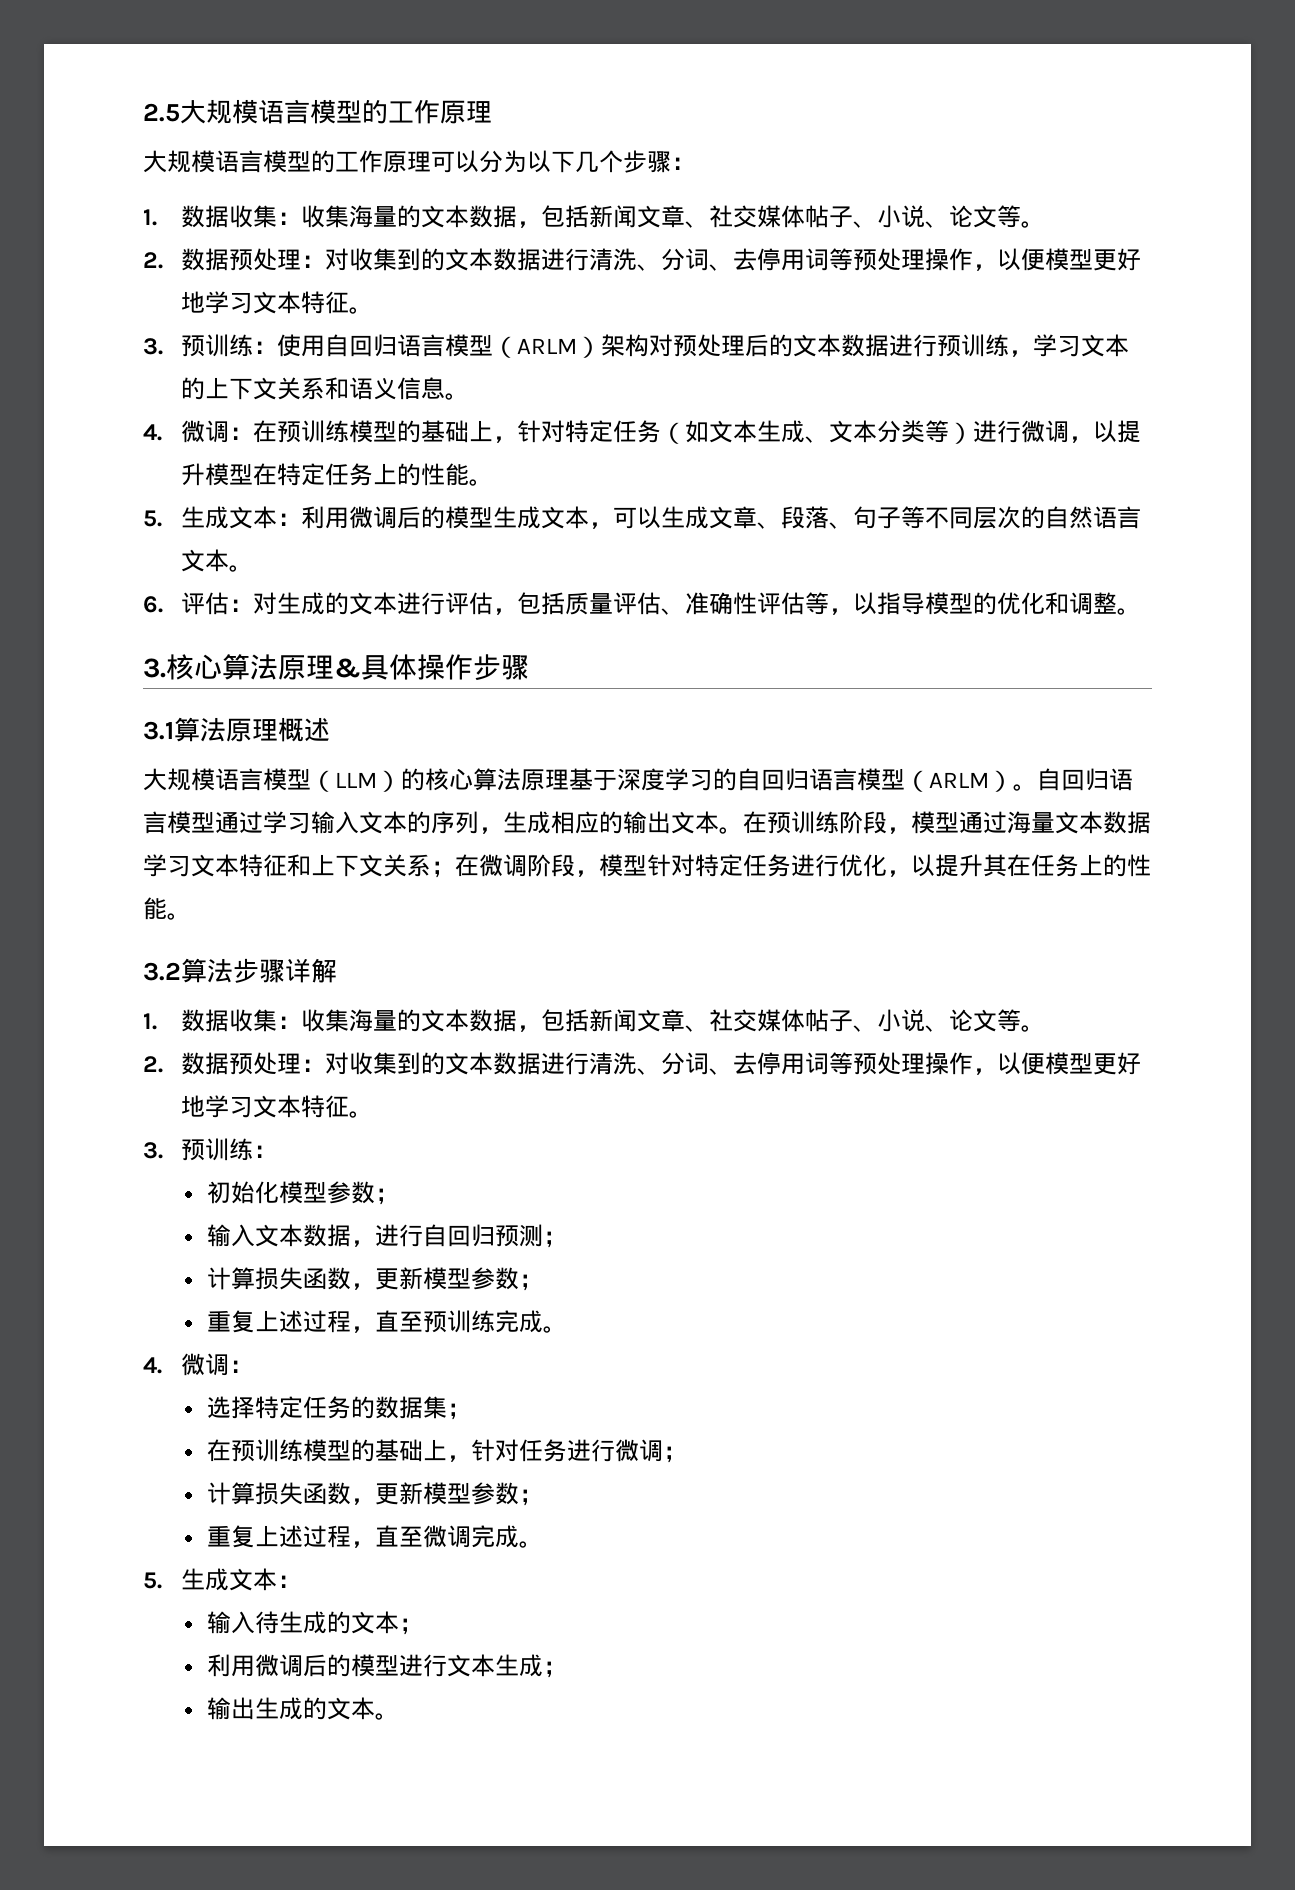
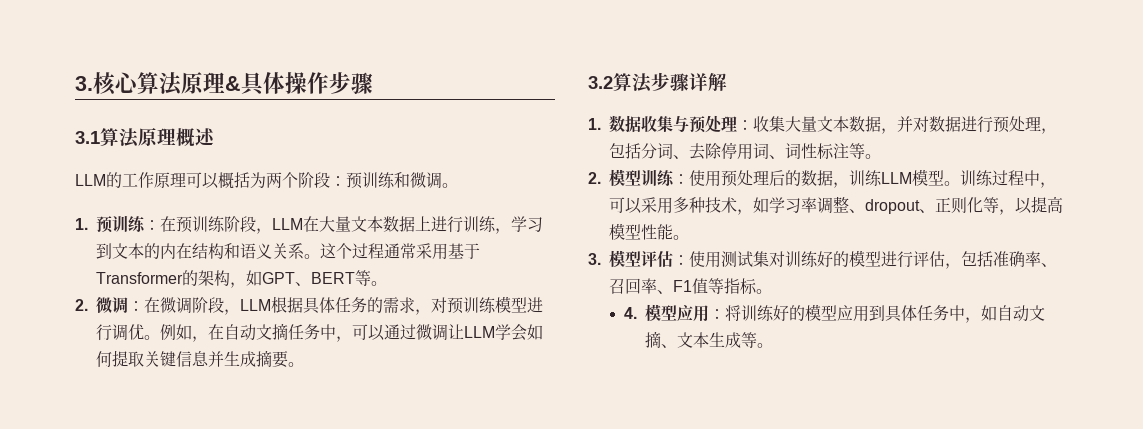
[143,99,492,124] [143,150,695,173] [143,205,1045,228] [143,248,1141,271] [180,291,373,314] [143,334,1129,358] [180,377,469,400] [143,420,1141,444] [180,463,493,486] [143,506,1141,529] [180,549,253,572] [143,592,1141,615] 2.5大规模语言模型的工作原理 // 大规模语言模型的工作原理可以分为以下几个步骤： // 1.数据收集：收集海量的文本数据，包括新闻文章、社交媒体帖子、小说、论文等。 // 2.数据预处理：对收集到的文本数据进行清洗、分词、去停用词等预处理操作，以便模型更好地学习文本特征。 // 3.预训练：使用自回归语言模型（ARLM）架构对预处理后的文本数据进行预训练，学习文本的上下文关系和语义信息。 // 4.微调：在预训练模型的基础上，针对特定任务（如文本生成、文本分类等）进行微调，以提升模型在特定任务上的性能。 // 5.生成文本：利用微调后的模型生成文本，可以生成文章、段落、句子等不同层次的自然语言文本。 // 6.评估：对生成的文本进行评估，包括质量评估、准确性评估等，以指导模型的优化和调整。 // -> (75, 83) none
[143,768,1133,792] [143,811,1151,834] [143,854,1151,878] [143,897,167,920] 大规模语言模型（LLM）的核心算法原理基于深度学习的自回归语言模型（ARLM）。自回归语言模型通过学习输入文本的序列，生成相应的输出文本。在预训练阶段，模型通过海量文本数据学习文本特征和上下文关系；在微调阶段，模型针对特定任务进行优化，以提升其在任务上的性能 -> [75,172,458,189] [75,216,543,234] [96,243,480,260] [96,270,387,288] [75,296,543,315] [96,323,543,342] [96,350,288,368] LLM的工作原理可以概括为两个阶段：预训练和微调。 // 1.预训练：在预训练阶段，LLM在大量文本数据上进行训练，学习到文本的内在结构和语义关系。这个过程通常采用基于Transformer的架构，如GPT、BERT等。 // 2.微调：在微调阶段，LLM根据具体任务的需求，对预训练模型进行调优。例如，在自动文摘任务中，可以通过微调让LLM学会如何提取关键信息并生成摘要
[276,1009,1045,1032] [143,1052,1141,1075] [180,1095,373,1118] [143,1138,277,1161] [207,1181,400,1205] [207,1224,568,1248] [207,1267,544,1291] [207,1310,568,1333] [143,1353,253,1376] [207,1396,472,1420] [207,1439,688,1463] [207,1482,544,1506] [207,1525,544,1548] [143,1568,301,1591] [207,1611,424,1635] [207,1654,568,1678] [207,1697,376,1720] ：收集海量的文本数据，包括新闻文章、社交媒体帖子、小说、论文等。 // 2.数据预处理：对收集到的文本数据进行清洗、分词、去停用词等预处理操作，以便模型更好地学习文本特征。 // 3.预训练： // 初始化模型参数； // 输入文本数据，进行自回归预测； // 计算损失函数，更新模型参数； // 重复上述过程，直至预训练完成。 // 4.微调： // 选择特定任务的数据集； // 在预训练模型的基础上，针对任务进行微调； // 计算损失函数，更新模型参数； // 重复上述过程，直至微调完成。 // 5.生成文本： // 输入待生成的文本； // 利用微调后的模型进行文本生成； // 输出生成的文本 -> [673,115,1057,134] [609,142,881,160] [588,169,1056,188] [609,196,1063,215] [609,223,689,240] [588,250,1057,269] [609,278,772,295] [624,304,1046,323] [645,331,758,348] 与预处理：收集大量文本数据，并对数据进行预处理，包括分词、去除停用词、词性标注等。 // 2.模型训练：使用预处理后的数据，训练LLM模型。训练过程中，可以采用多种技术，如学习率调整、dropout、正则化等，以提高模型性能。 // 3.模型评估：使用测试集对训练好的模型进行评估，包括准确率、召回率、F1值等指标。 // 4.模型应用：将训练好的模型应用到具体任务中，如自动文摘、文本生成等

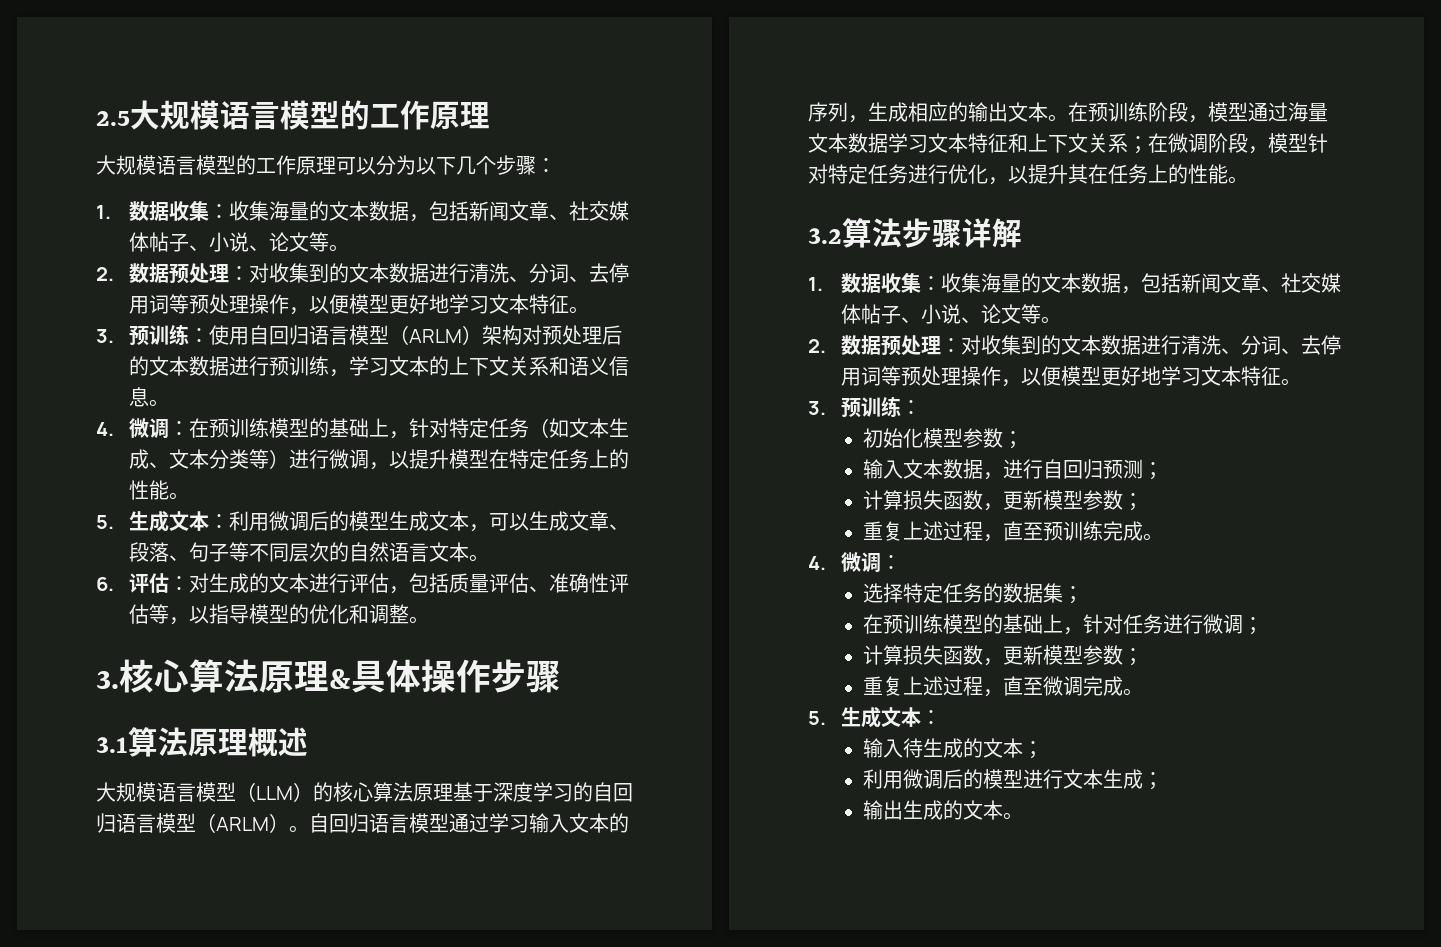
(75, 83) none -> [96,100,490,130] [96,155,556,175] [96,201,630,222] [129,232,350,252] [96,263,630,284] [129,294,590,315] [96,324,623,346] [129,356,630,377] [129,387,170,407] [96,418,630,439] [129,449,630,470] [129,480,190,500] [96,510,630,532] [129,542,490,562] [96,573,630,594] [129,604,430,625] 2.5大规模语言模型的工作原理 // 大规模语言模型的工作原理可以分为以下几个步骤： // 1.数据收集：收集海量的文本数据，包括新闻文章、社交媒体帖子、小说、论文等。 // 2.数据预处理：对收集到的文本数据进行清洗、分词、去停用词等预处理操作，以便模型更好地学习文本特征。 // 3.预训练：使用自回归语言模型（ARLM）架构对预处理后的文本数据进行预训练，学习文本的上下文关系和语义信息。 // 4.微调：在预训练模型的基础上，针对特定任务（如文本生成、文本分类等）进行微调，以提升模型在特定任务上的性能。 // 5.生成文本：利用微调后的模型生成文本，可以生成文章、段落、句子等不同层次的自然语言文本。 // 6.评估：对生成的文本进行评估，包括质量评估、准确性评估等，以指导模型的优化和调整。 //
[75,172,458,189] [75,216,543,234] [96,243,480,260] [96,270,387,288] [75,296,543,315] [96,323,543,342] [96,350,288,368] LLM的工作原理可以概括为两个阶段：预训练和微调。 // 1.预训练：在预训练阶段，LLM在大量文本数据上进行训练，学习到文本的内在结构和语义关系。这个过程通常采用基于Transformer的架构，如GPT、BERT等。 // 2.微调：在微调阶段，LLM根据具体任务的需求，对预训练模型进行调优。例如，在自动文摘任务中，可以通过微调让LLM学会如何提取关键信息并生成摘要 -> [96,782,633,802] [96,813,629,833] [808,102,1328,123] [808,133,1328,154] [808,164,1228,185] 大规模语言模型（LLM）的核心算法原理基于深度学习的自回归语言模型（ARLM）。自回归语言模型通过学习输入文本的序列，生成相应的输出文本。在预训练阶段，模型通过海量文本数据学习文本特征和上下文关系；在微调阶段，模型针对特定任务进行优化，以提升其在任务上的性能
[673,115,1057,134] [609,142,881,160] [588,169,1056,188] [609,196,1063,215] [609,223,689,240] [588,250,1057,269] [609,278,772,295] [624,304,1046,323] [645,331,758,348] 与预处理：收集大量文本数据，并对数据进行预处理，包括分词、去除停用词、词性标注等。 // 2.模型训练：使用预处理后的数据，训练LLM模型。训练过程中，可以采用多种技术，如学习率调整、dropout、正则化等，以提高模型性能。 // 3.模型评估：使用测试集对训练好的模型进行评估，包括准确率、召回率、F1值等指标。 // 4.模型应用：将训练好的模型应用到具体任务中，如自动文摘、文本生成等 -> [921,273,1342,294] [841,304,1062,324] [808,335,1342,356] [841,366,1302,387] [808,396,922,418] [863,428,1024,449] [863,459,1164,480] [863,490,1144,511] [863,521,1164,542] [808,552,902,573] [863,583,1084,604] [863,614,1264,635] [863,645,1144,666] [863,676,1144,697] [808,706,942,728] [863,738,1044,759] [863,769,1164,790] [863,800,1004,820] ：收集海量的文本数据，包括新闻文章、社交媒体帖子、小说、论文等。 // 2.数据预处理：对收集到的文本数据进行清洗、分词、去停用词等预处理操作，以便模型更好地学习文本特征。 // 3.预训练： // 初始化模型参数； // 输入文本数据，进行自回归预测； // 计算损失函数，更新模型参数； // 重复上述过程，直至预训练完成。 // 4.微调： // 选择特定任务的数据集； // 在预训练模型的基础上，针对任务进行微调； // 计算损失函数，更新模型参数； // 重复上述过程，直至微调完成。 // 5.生成文本： // 输入待生成的文本； // 利用微调后的模型进行文本生成； // 输出生成的文本

